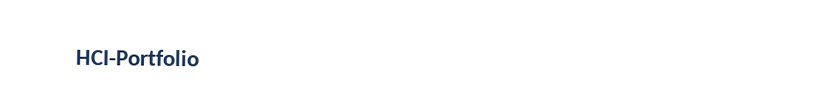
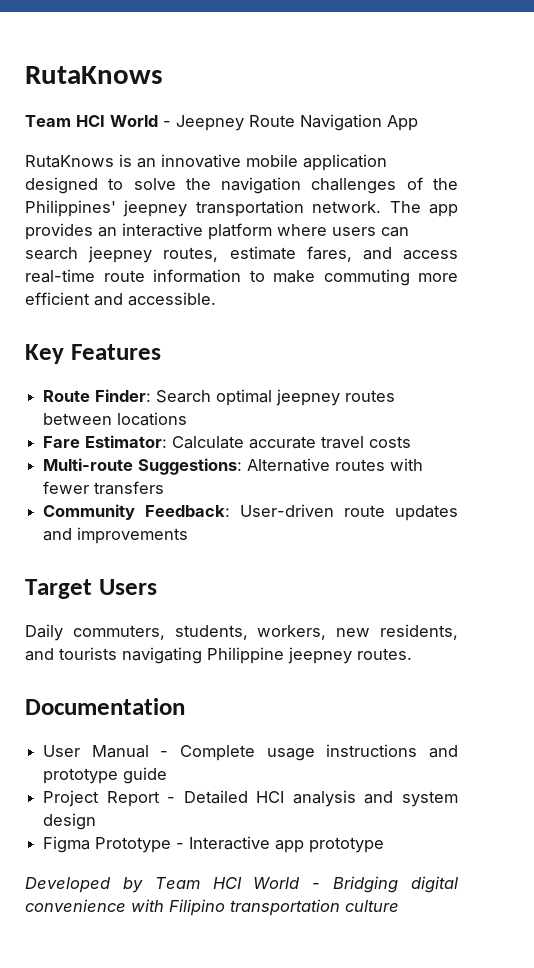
[75,48,200,67] HCI-Portfolio -> [25,66,163,84] [25,114,418,131] [25,154,387,171] [25,177,458,194] [25,200,458,217] [25,223,409,240] [25,246,459,263] [25,269,458,286] [25,292,216,306] [25,344,161,364] [43,389,396,406] [43,412,188,426] [43,435,412,449] [43,458,424,475] [43,481,165,495] [43,504,458,521] [43,527,189,544] [25,579,157,599] [25,624,459,641] [25,647,412,664] [25,698,185,715] [43,744,458,761] [43,767,168,784] [43,790,459,807] [43,813,97,830] [43,836,385,853] [25,876,458,893] [25,899,399,916] RutaKnows // Team HCI World - Jeepney Route Navigation App // RutaKnows is an innovative mobile application designed to solve the navigation challenges of the Philippines' jeepney transportation network. The app provides an interactive platform where users can search jeepney routes, estimate fares, and access real-time route information to make commuting more efficient and accessible. // Key Features // Route Finder: Search optimal jeepney routes between locations // Fare Estimator: Calculate accurate travel costs // Multi-route Suggestions: Alternative routes with fewer transfers // Community Feedback: User-driven route updates and improvements // Target Users // Daily commuters, students, workers, new residents, and tourists navigating Philippine jeepney routes. // Documentation // User Manual - Complete usage instructions and prototype guide // Project Report - Detailed HCI analysis and system design // Figma Prototype - Interactive app prototype // Developed by Team HCI World - Bridging digital convenience with Filipino transportation culture

